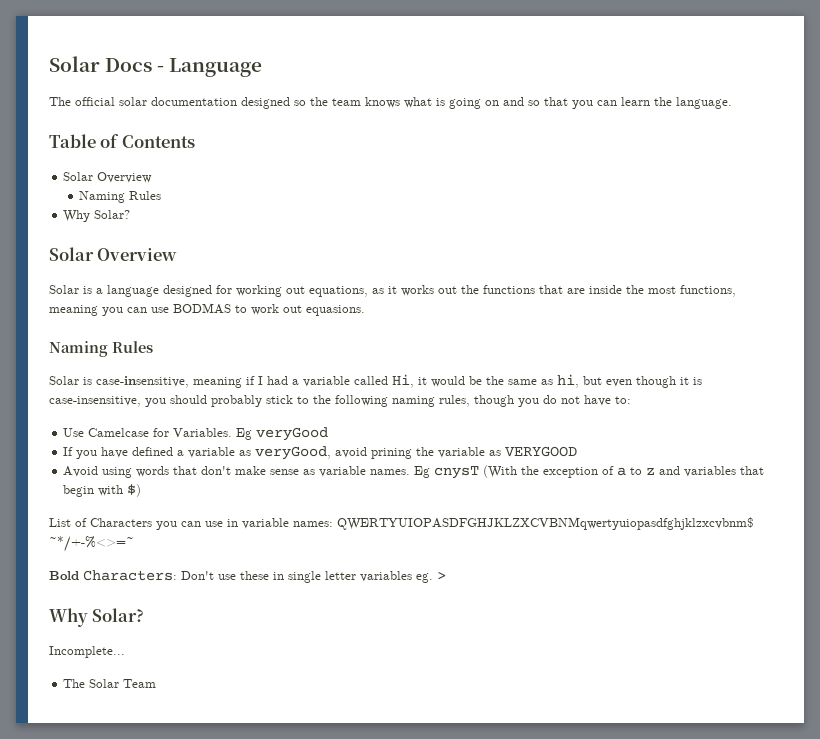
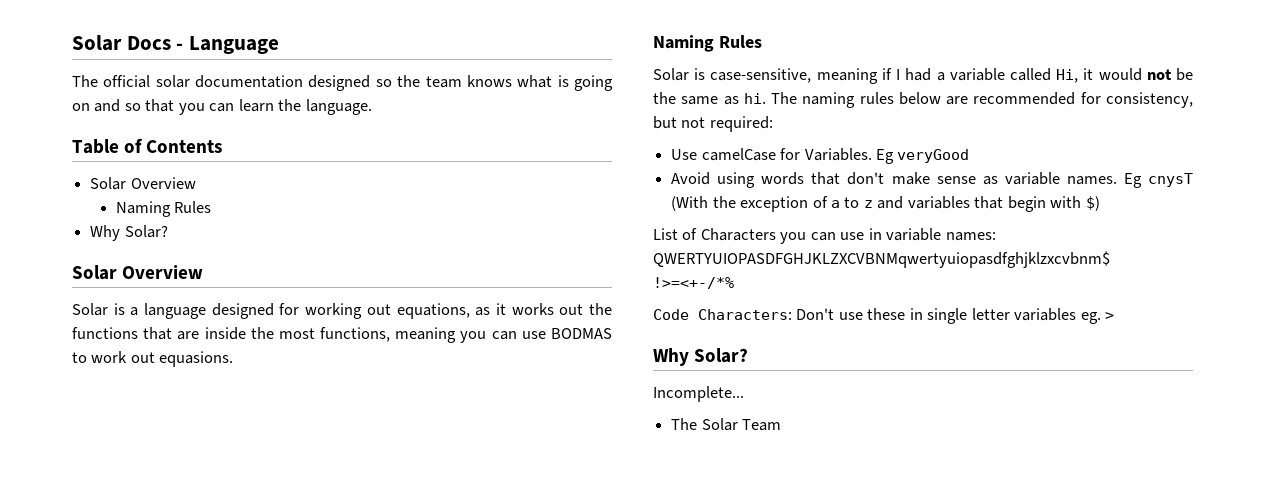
[96,376,189,388] case-insensitive, -> [710,68,812,83] case-sensitive,
(465, 381) none -> [1146,69,1172,80] not
[557,374,702,388] [49,395,631,407] hi, but even though it is case-insensitive, you should probably stick to the following naming rules, though you do not have to: -> [743,92,1193,108] [653,116,773,132] hi. The naming rules below are recommended for consistency, but not required:
[88,428,150,437] Camelcase -> [701,148,776,161] camelCase
[63,446,578,460] // If you have defined a variable as veryGood, avoid prining the variable as VERYGOOD -> (970, 156) none
[49,536,134,552] [49,571,79,580] ~*/+-%<>=~ // Bold -> [653,277,734,289] [653,309,689,320] !>=<+-/*% // Code

